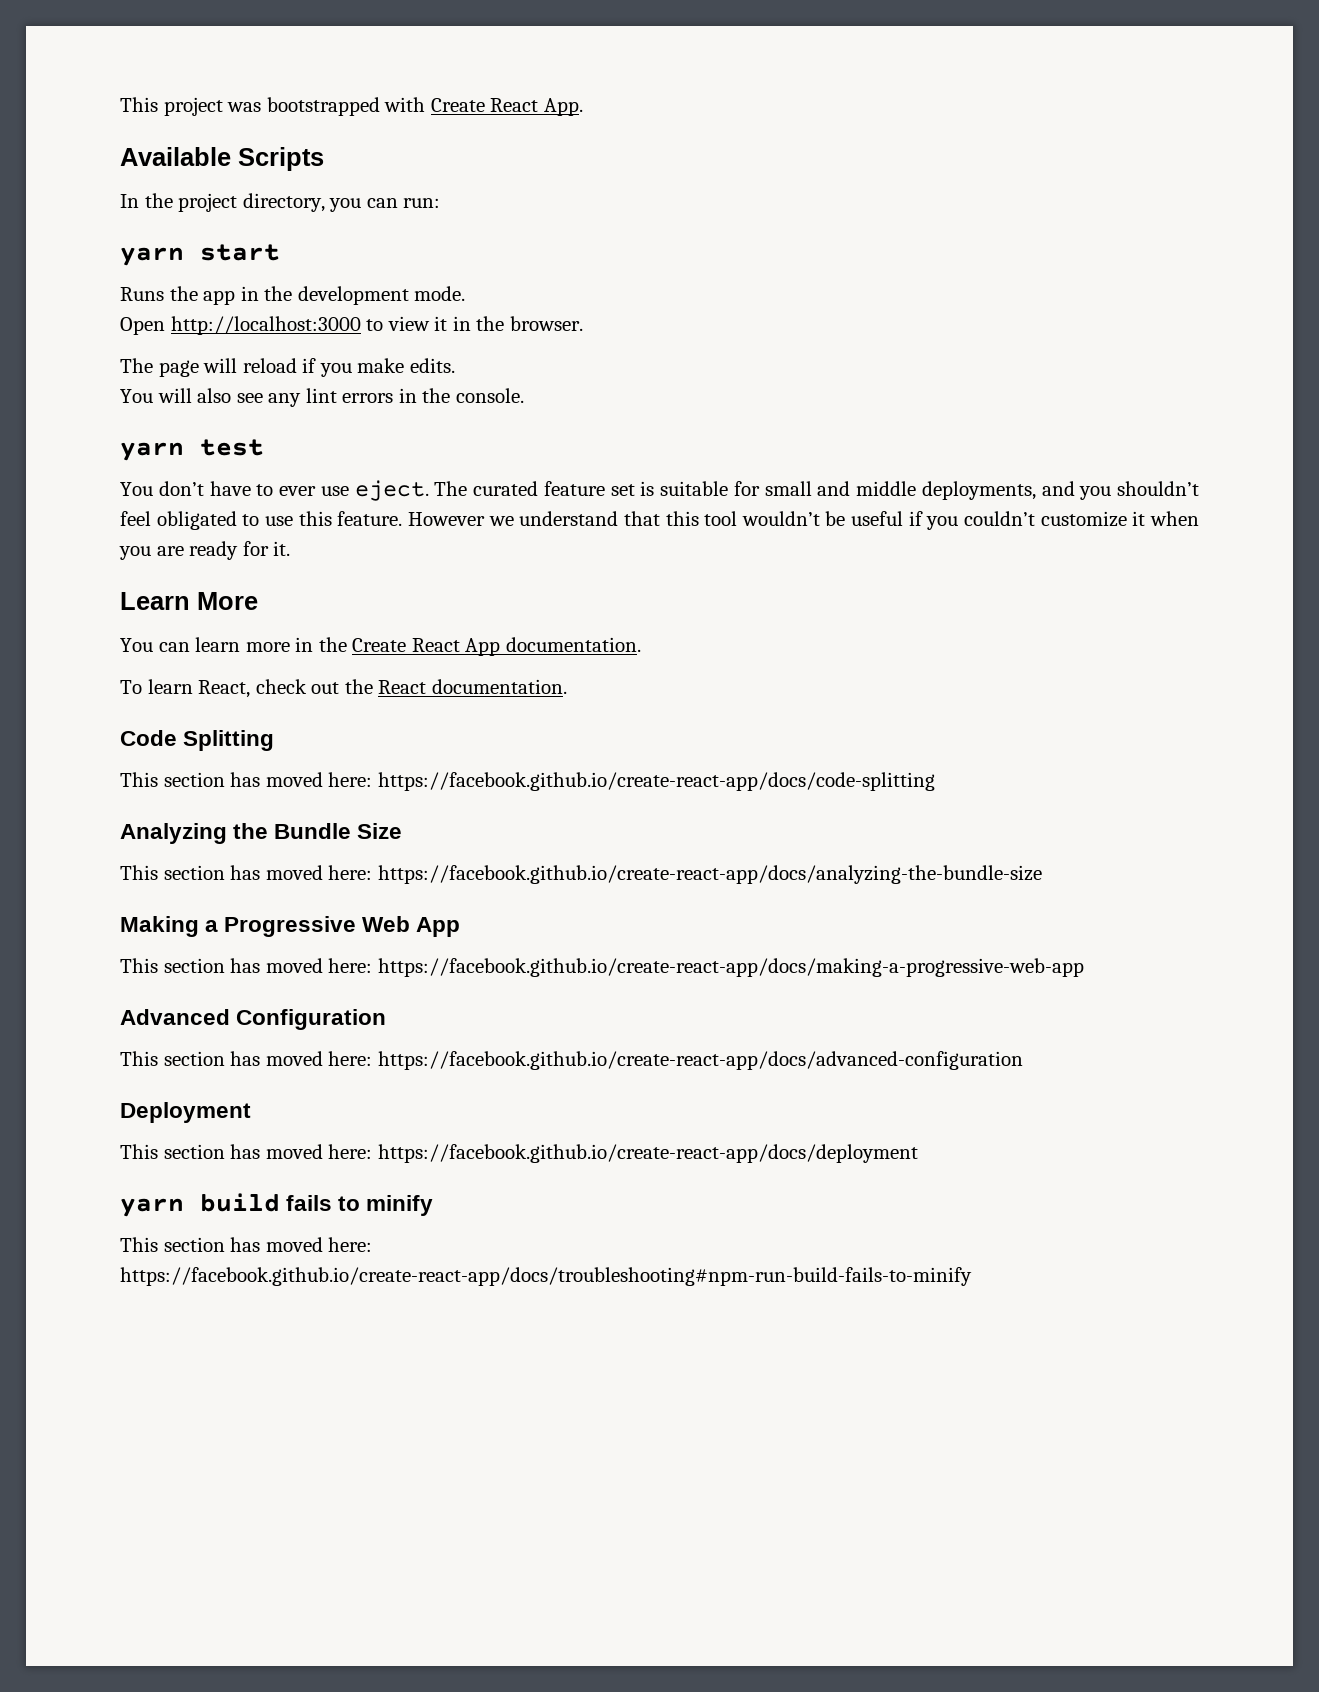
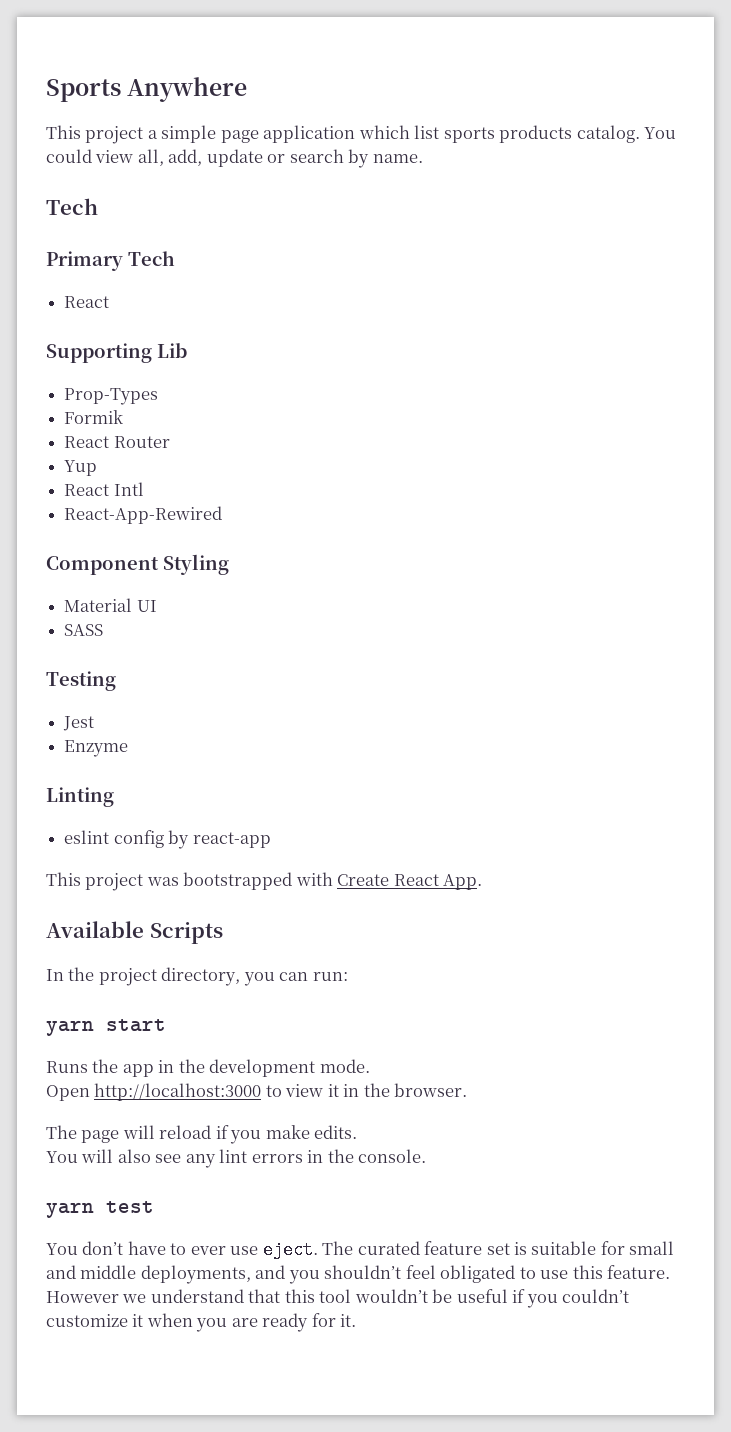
(120, 104) none -> [46,77,248,102] [46,125,677,144] [46,149,423,168] [46,198,98,215] [46,251,175,271] [64,296,110,308] [46,343,187,363] [64,388,159,405] [64,410,124,424] [64,436,170,448] [64,460,98,476] [64,482,144,496] [64,506,223,524] [46,554,229,575] [64,598,157,612] [64,624,104,636] [46,671,116,691] [63,716,95,731] [64,740,129,757] [46,787,114,807] [64,830,271,849] Sports Anywhere // This project a simple page application which list sports products catalog. You could view all, add, update or search by name. // Tech // Primary Tech // React // Supporting Lib // Prop-Types // Formik // React Router // Yup // React Intl // React-App-Rewired // Component Styling // Material UI // SASS // Testing // Jest // Enzyme // Linting // eslint config by react-app //
[120,592,258,610] [120,637,641,656] [120,679,567,698] [120,730,275,751] [120,772,935,791] [120,823,403,844] [120,865,1042,884] [120,916,461,937] [120,958,1084,977] [120,1009,387,1030] [120,1051,1023,1070] [120,1102,251,1123] [120,1144,918,1163] [120,1193,434,1217] [120,1237,373,1252] [120,1267,972,1286] // Learn More // You can learn more in the Create React App documentation. // To learn React, check out the React documentation. // Code Splitting // This section has moved here: https://facebook.github.io/create-react-app/docs/code-splitting // Analyzing the Bundle Size // This section has moved here: https://facebook.github.io/create-react-app/docs/analyzing-the-bundle-size // Making a Progressive Web App // This section has moved here: https://facebook.github.io/create-react-app/docs/making-a-progressive-web-app // Advanced Configuration // This section has moved here: https://facebook.github.io/create-react-app/docs/advanced-configuration // Deployment // This section has moved here: https://facebook.github.io/create-react-app/docs/deployment // yarn build fails to minify // This section has moved here: https://facebook.github.io/create-react-app/docs/troubleshooting#npm-run-build-fails-to-minify -> (357, 1320) none

